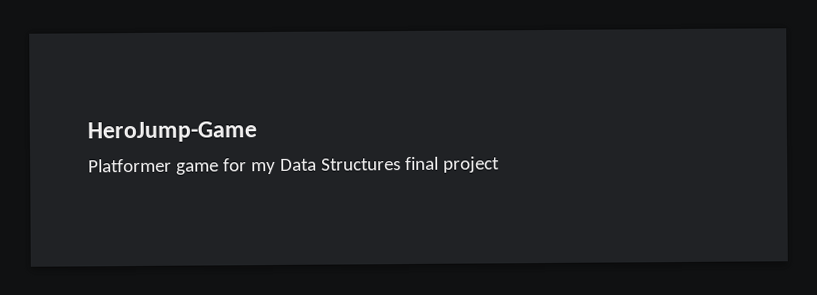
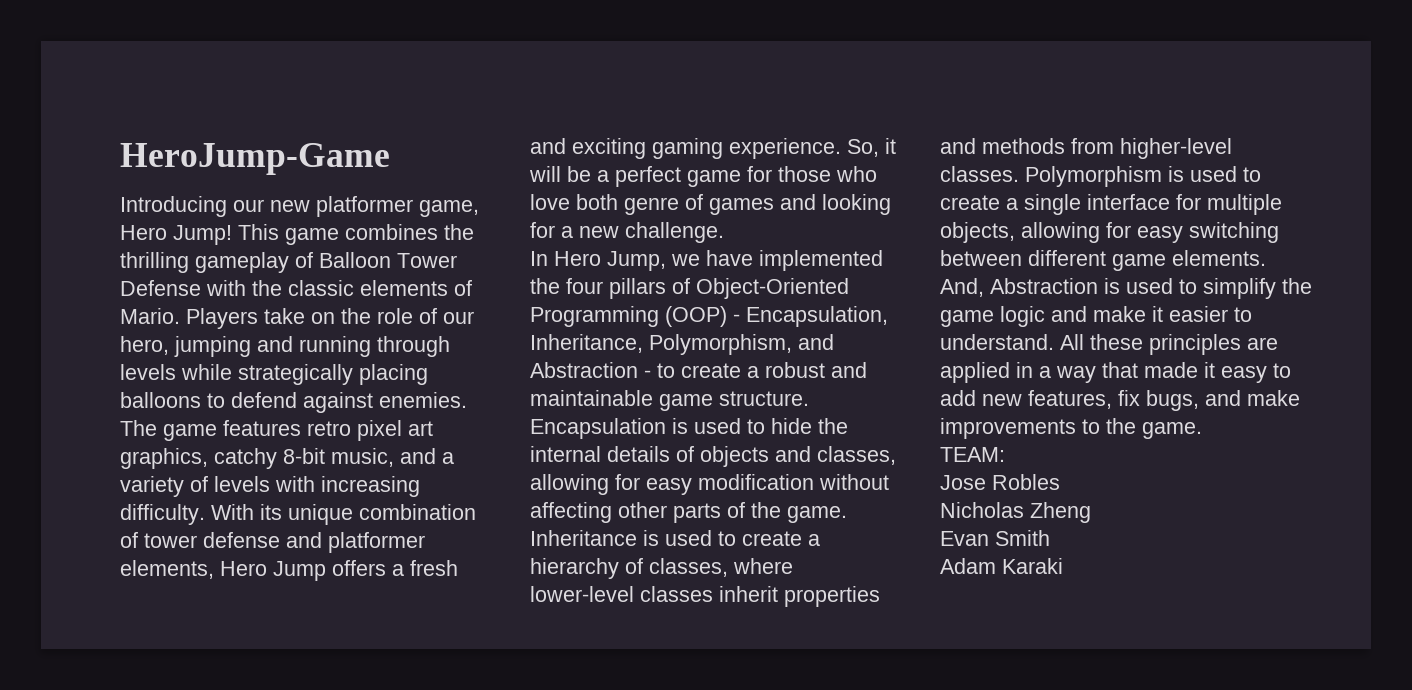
[88,156,500,175] Platformer game for my Data Structures final project -> [120,196,479,217] [120,224,474,245] [120,252,457,273] [120,280,472,296] [120,308,474,329] [120,336,450,357] [120,364,428,385] [120,392,467,413] [120,420,433,441] [120,448,454,469] [120,476,420,497] [120,504,476,525] [120,532,425,553] [120,560,458,581] [530,138,896,159] [529,166,877,187] [530,194,891,215] [530,222,724,243] [530,250,883,271] [530,278,849,299] [530,306,888,327] [530,334,834,355] [530,362,867,378] [530,390,809,411] [530,418,848,439] [530,446,896,467] [530,474,889,495] [530,502,847,523] [530,530,820,546] [530,558,793,579] [530,586,880,607] [940,138,1232,159] [940,166,1261,187] [940,194,1282,215] [940,222,1279,243] [940,250,1266,271] [940,278,1312,299] [940,306,1252,327] [940,334,1278,355] [940,362,1291,383] [940,390,1300,411] [940,418,1202,439] [940,447,1005,462] [940,474,1060,490] [940,502,1091,523] [940,530,1050,546] [940,558,1063,574] Introducing our new platformer game, Hero Jump! This game combines the thrilling gameplay of Balloon Tower Defense with the classic elements of Mario. Players take on the role of our hero, jumping and running through levels while strategically placing balloons to defend against enemies. The game features retro pixel art graphics, catchy 8-bit music, and a variety of levels with increasing difficulty. With its unique combination of tower defense and platformer elements, Hero Jump offers a fresh and exciting gaming experience. So, it will be a perfect game for those who love both genre of games and looking for a new challenge. // In Hero Jump, we have implemented the four pillars of Object-Oriented Programming (OOP) - Encapsulation, Inheritance, Polymorphism, and Abstraction - to create a robust and maintainable game structure. Encapsulation is used to hide the internal details of objects and classes, allowing for easy modification without affecting other parts of the game. Inheritance is used to create a hierarchy of classes, where lower-level classes inherit properties and methods from higher-level classes. Polymorphism is used to create a single interface for multiple objects, allowing for easy switching between different game elements. And, Abstraction is used to simplify the game logic and make it easier to understand. All these principles are applied in a way that made it easy to add new features, fix bugs, and make improvements to the game. // TEAM: // Jose Robles // Nicholas Zheng // Evan Smith // Adam Karaki

